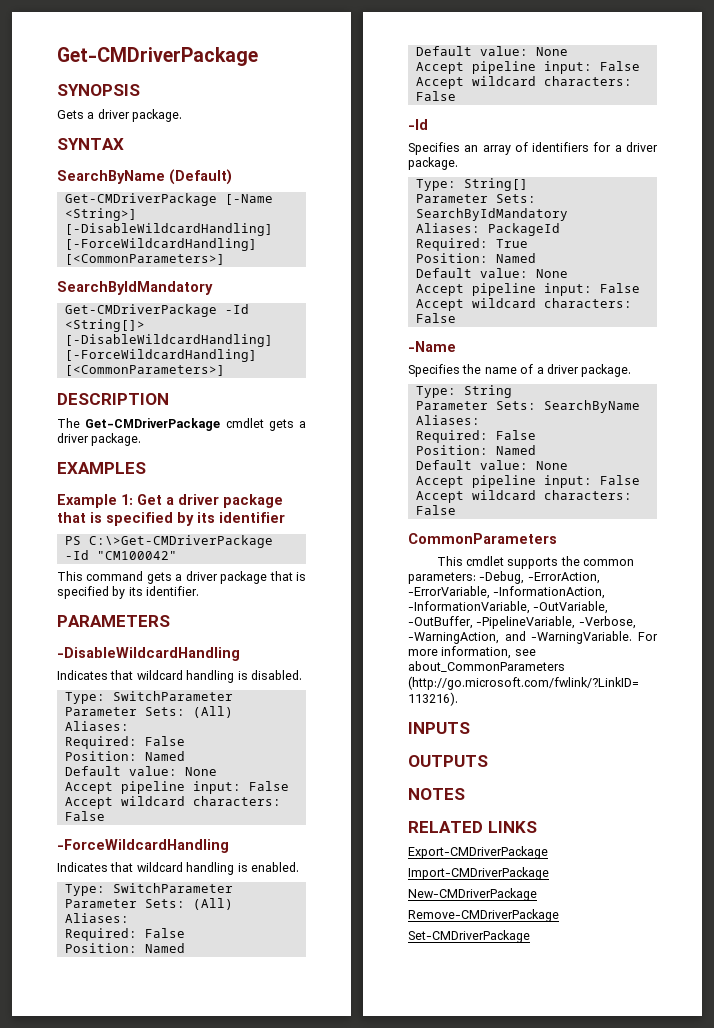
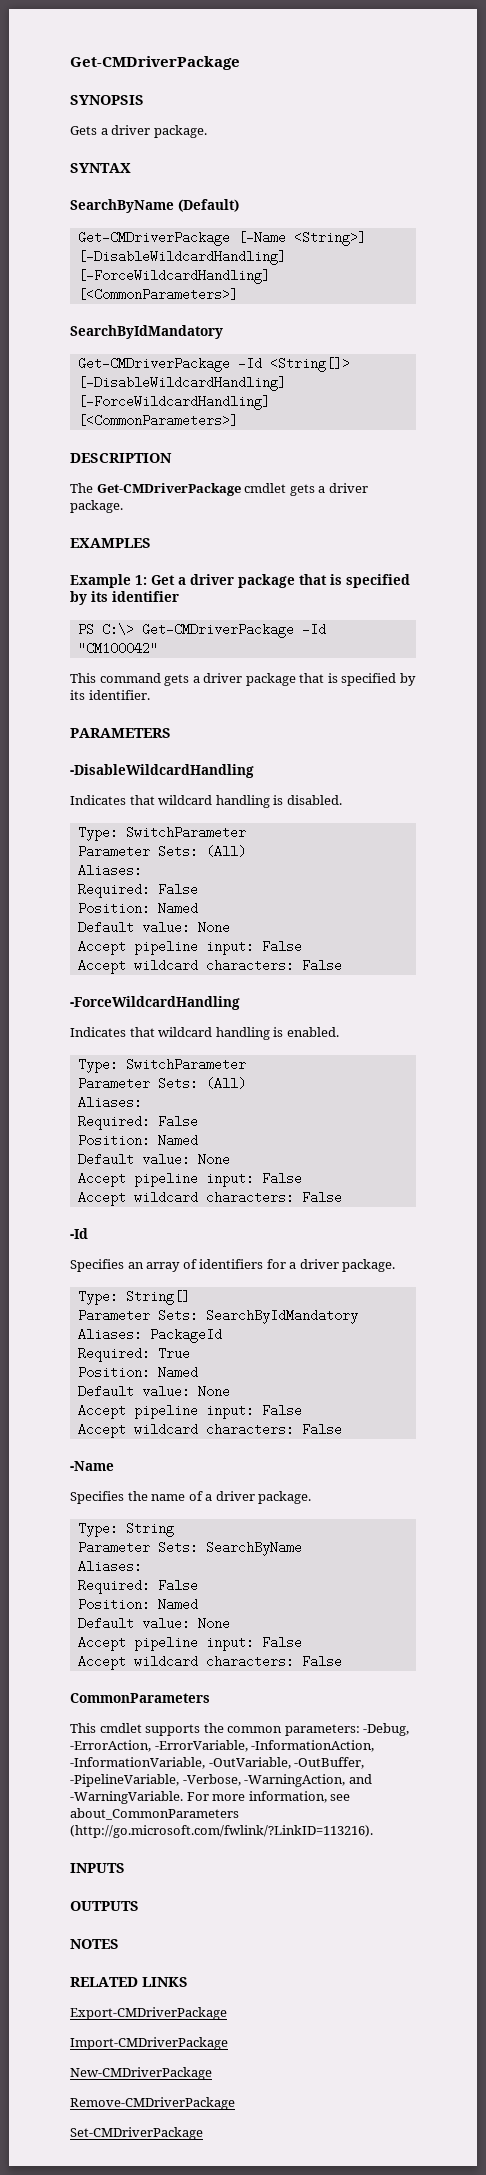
[88,535,273,548] C:\>Get-CMDriverPackage -> [101,623,294,638] C:\> Get-CMDriverPackage

